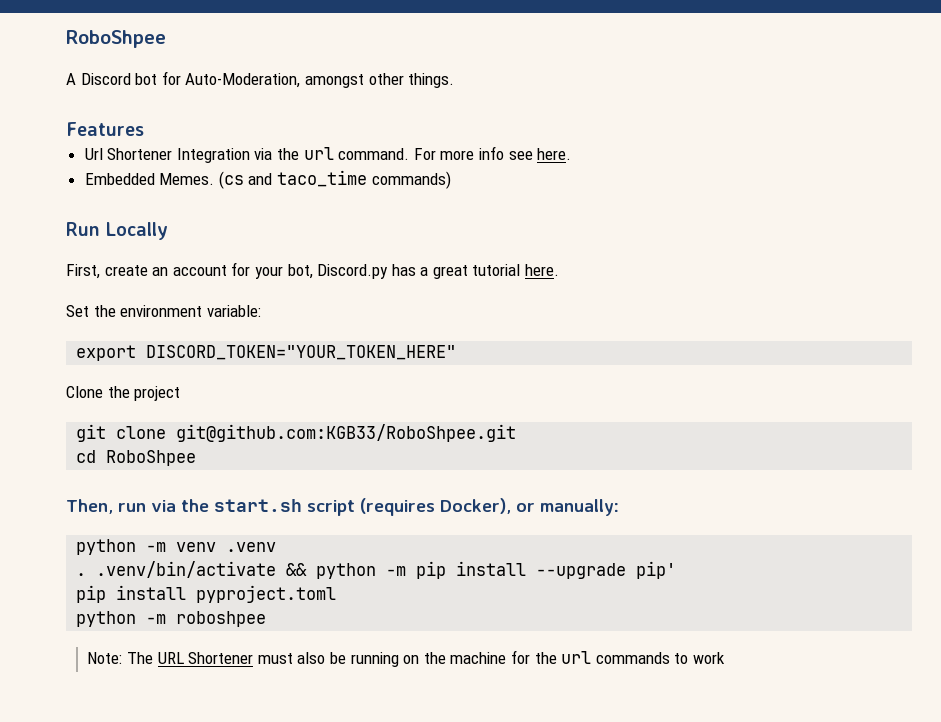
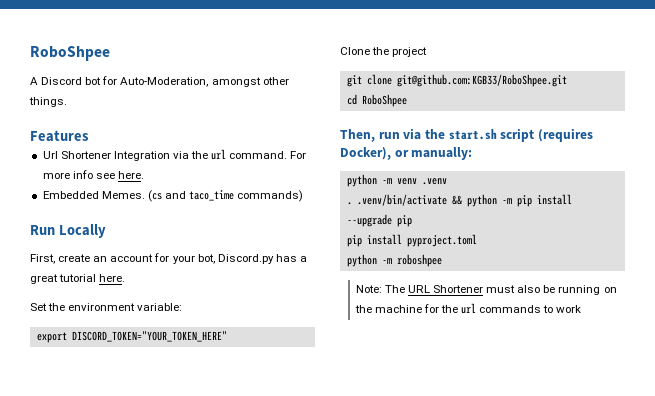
[636,561,677,579] pip' -> [396,215,412,227] pip

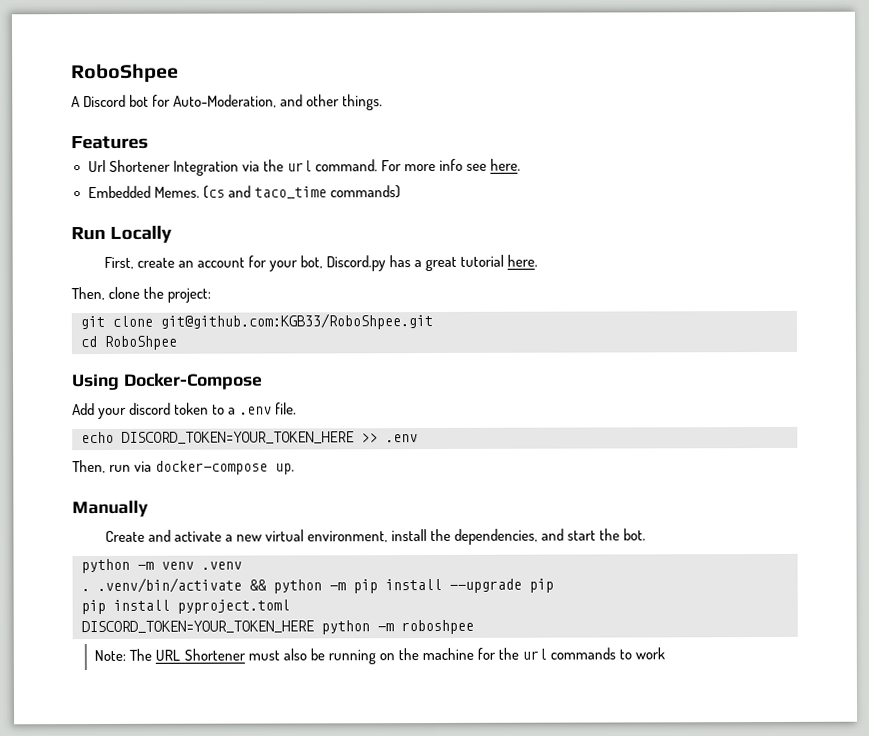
[211,77,261,87] amongst -> [280,94,304,107] and
[30,303,183,311] [36,331,227,343] [340,47,428,57] Set the environment variable: // export DISCORD_TOKEN="YOUR_TOKEN_HERE" // Clone the project -> [71,286,212,303] Then, clone the project:
[340,128,593,142] [340,147,473,160] Then, run via the start.sh script (requires Docker), or manually: -> [72,372,263,391] [72,402,298,419] [81,431,418,444] [72,459,296,475] [72,499,149,518] [104,528,647,545] Using Docker-Compose // Add your discord token to a .env file. // echo DISCORD_TOKEN=YOUR_TOKEN_HERE >> .env // Then, run via docker-compose up. // Manually // Create and activate a new virtual environment, install the dependencies, and start the bot.
(477, 240) none -> [81,620,314,634] DISCORD_TOKEN=YOUR_TOKEN_HERE

